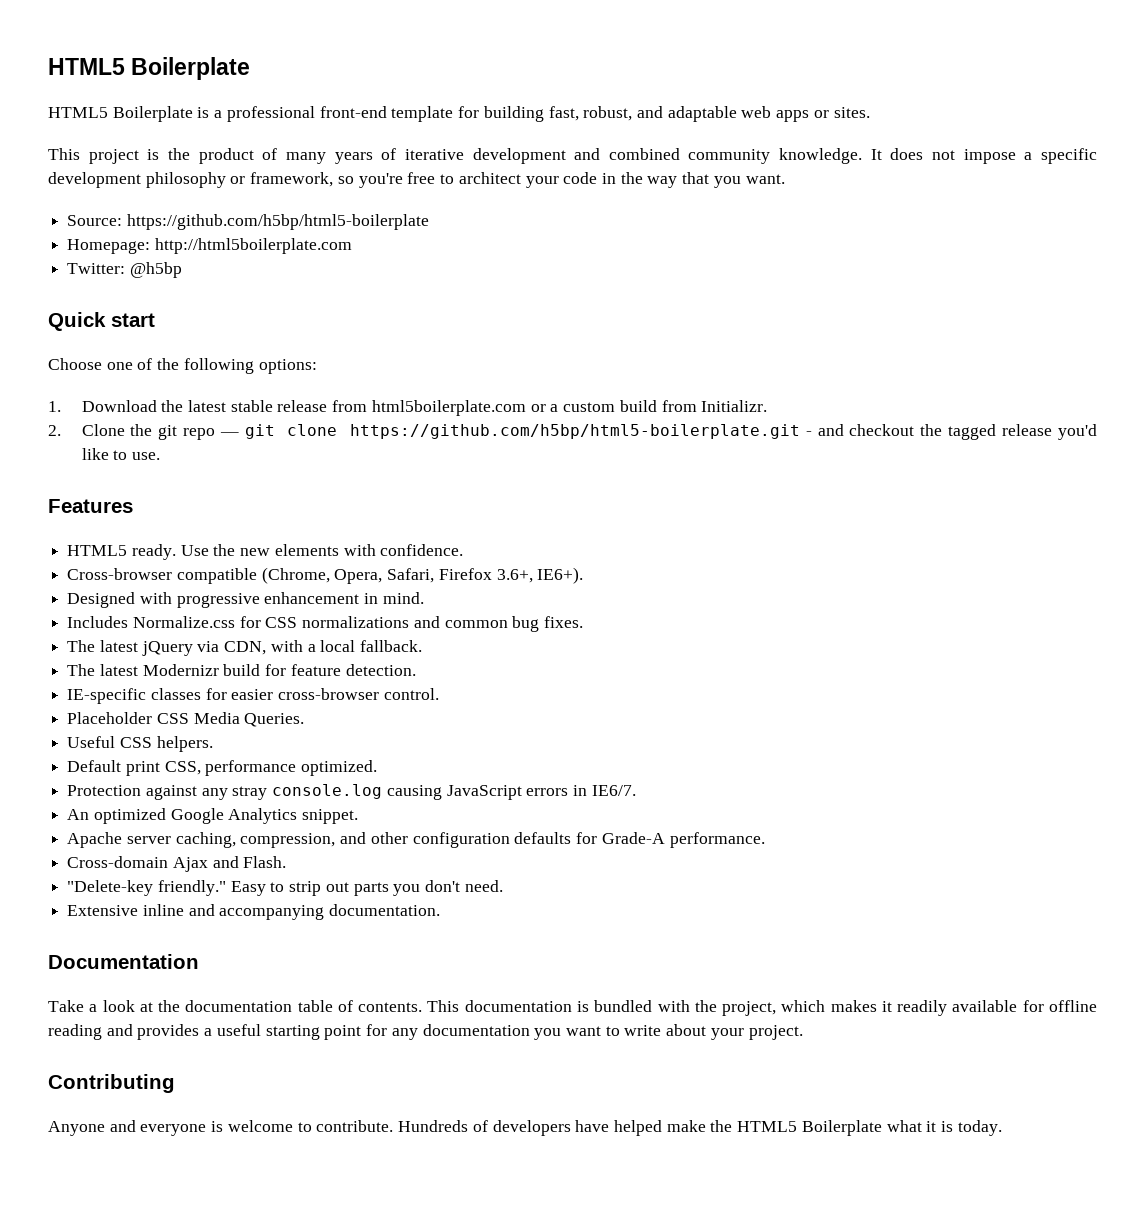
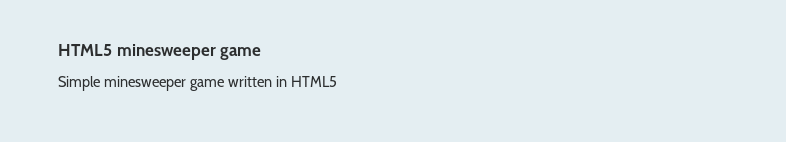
[48,57,251,80] [48,106,870,122] [48,148,1097,164] [48,172,785,188] [67,214,429,230] [67,238,352,254] [67,262,182,278] [48,312,155,331] [48,358,317,374] [48,400,768,416] [48,424,1097,440] [81,448,161,460] [48,499,133,513] [67,544,464,560] [67,567,584,584] [67,592,424,608] [67,616,584,632] [67,640,423,656] [67,664,416,676] [67,688,439,704] [67,712,305,727] [67,736,213,752] [67,760,378,776] [67,784,636,800] [67,808,359,824] [67,832,765,848] [67,856,287,872] [67,880,503,896] [67,904,441,920] [48,954,199,969] [48,1000,1097,1016] [48,1024,803,1040] [48,1074,175,1093] [48,1120,1002,1136] HTML5 Boilerplate // HTML5 Boilerplate is a professional front-end template for building fast, robust, and adaptable web apps or sites. // This project is the product of many years of iterative development and combined community knowledge. It does not impose a specific development philosophy or framework, so you're free to architect your code in the way that you want. // Source: https://github.com/h5bp/html5-boilerplate // Homepage: http://html5boilerplate.com // Twitter: @h5bp // Quick start // Choose one of the following options: // 1. Download the latest stable release from html5boilerplate.com or a custom build from Initializr. // 2. Clone the git repo — git clone https://github.com/h5bp/html5-boilerplate.git - and checkout the tagged release you'd like to use. // Features // HTML5 ready. Use the new elements with confidence. // Cross-browser compatible (Chrome, Opera, Safari, Firefox 3.6+, IE6+). // Designed with progressive enhancement in mind. // Includes Normalize.css for CSS normalizations and common bug fixes. // The latest jQuery via CDN, with a local fallback. // The latest Modernizr build for feature detection. // IE-specific classes for easier cross-browser control. // Placeholder CSS Media Queries. // Useful CSS helpers. // Default print CSS, performance optimized. // Protection against any stray console.log causing JavaScript errors in IE6/7. // An optimized Google Analytics snippet. // Apache server caching, compression, and other configuration defaults for Grade-A performance. // Cross-domain Ajax and Flash. // "Delete-key friendly." Easy to strip out parts you don't need. // Extensive inline and accompanying documentation. // Documentation // Take a look at the documentation table of contents. This documentation is bundled with the project, which makes it readily available for offline reading and provides a useful starting point for any documentation you want to write about your project. // Contributing // Anyone and everyone is welcome to contribute. Hundreds of developers have helped make the HTML5 Boilerplate what it is today. -> [58,44,262,60] [58,76,337,91] HTML5 minesweeper game // Simple minesweeper game written in HTML5

